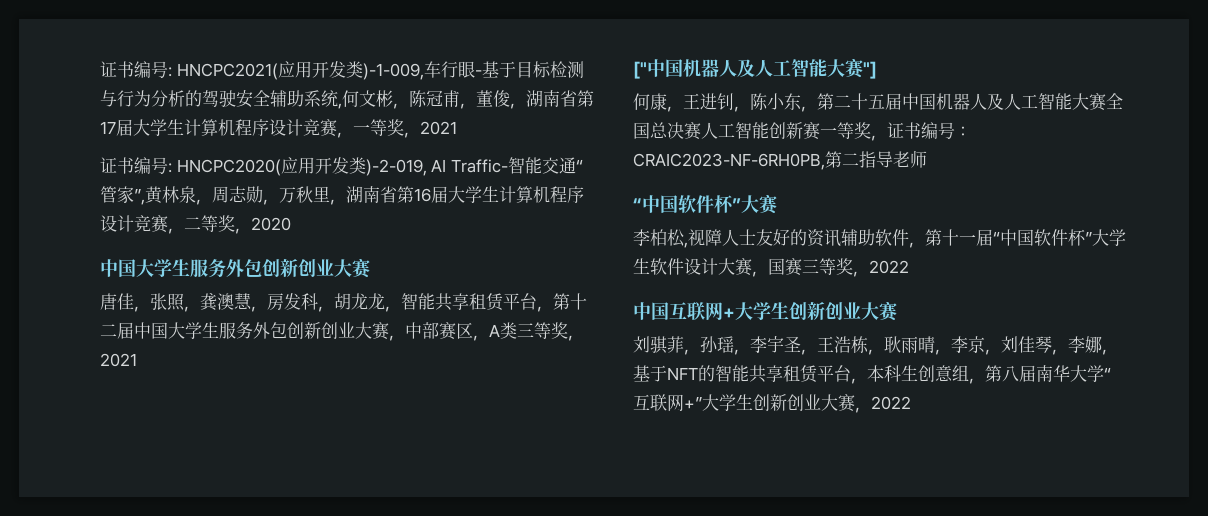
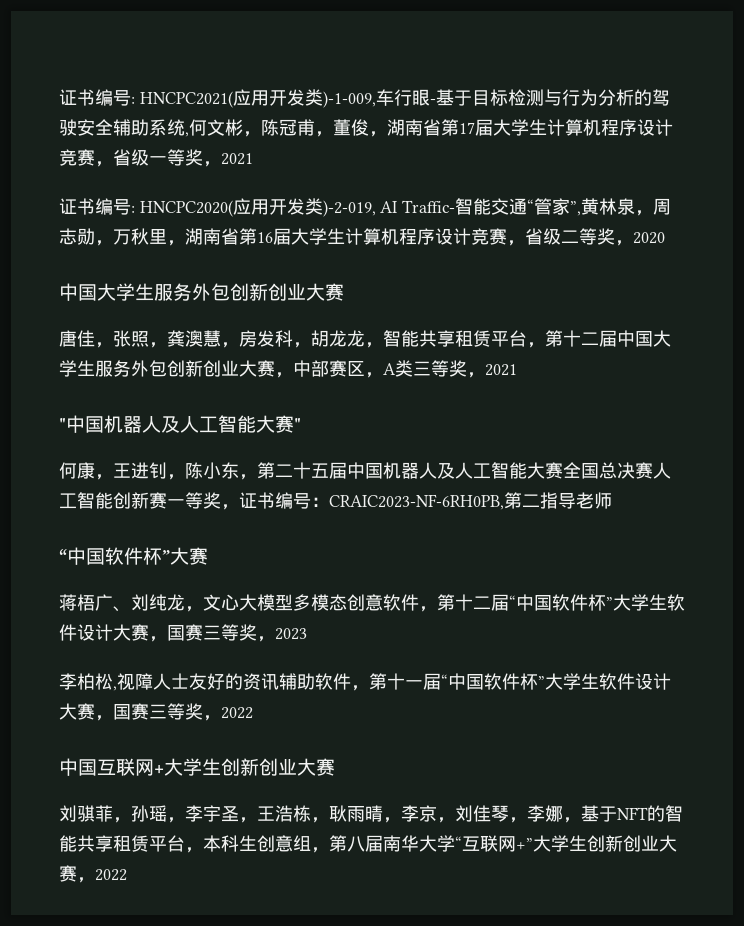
(353, 135) none -> [113,149,149,166] 省级
(184, 231) none -> [525,228,561,245] 省级
[633,58,877,79] ["中国机器人及人工智能大赛"] -> [59,415,301,433] "中国机器人及人工智能大赛"
(779, 204) none -> [59,594,685,612] [59,624,307,642] // 蒋梧广、刘纯龙，文心大模型多模态创意软件，第十二届“中国软件杯”大学生软件设计大赛，国赛三等奖，2023

